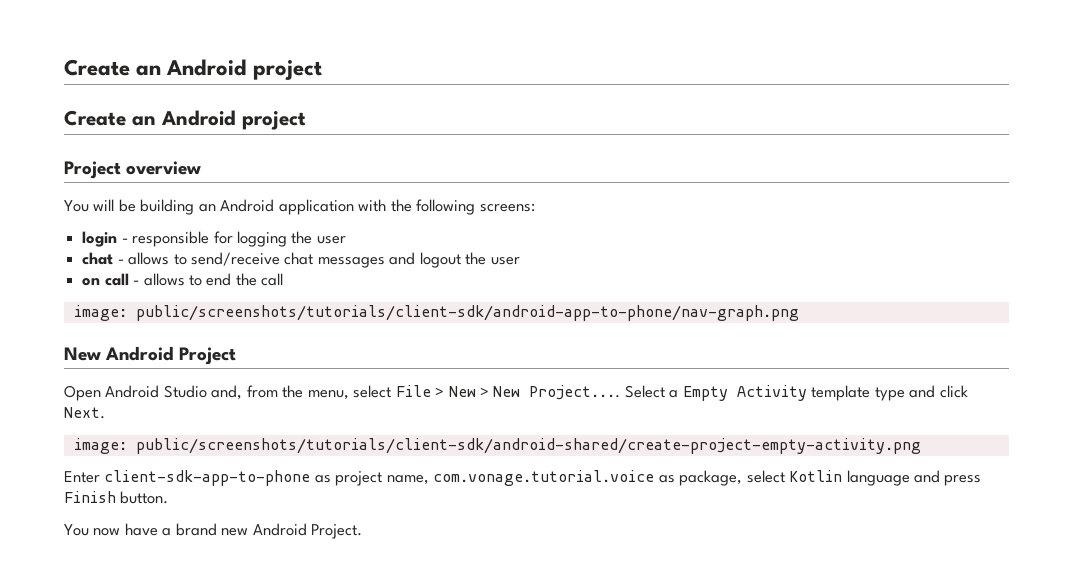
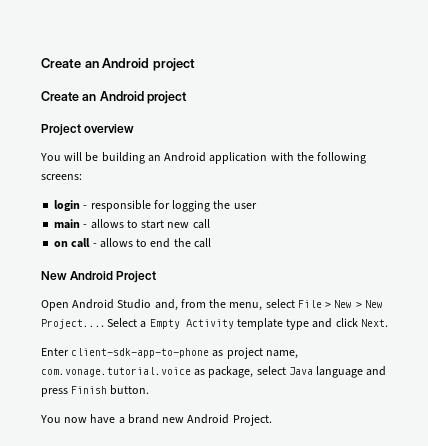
[82,252,520,268] chat - allows to send/receive chat messages and logout the user -> [54,219,210,229] main - allows to start new call
[73,305,799,321] // image: public/screenshots/tutorials/client-sdk/android-app-to-phone/nav-graph.png -> (211, 243) none
[73,438,921,454] // image: public/screenshots/tutorials/client-sdk/android-shared/create-project-empty-activity.png -> (388, 323) none
[789,470,843,482] Kotlin -> [288,367,313,375] Java

